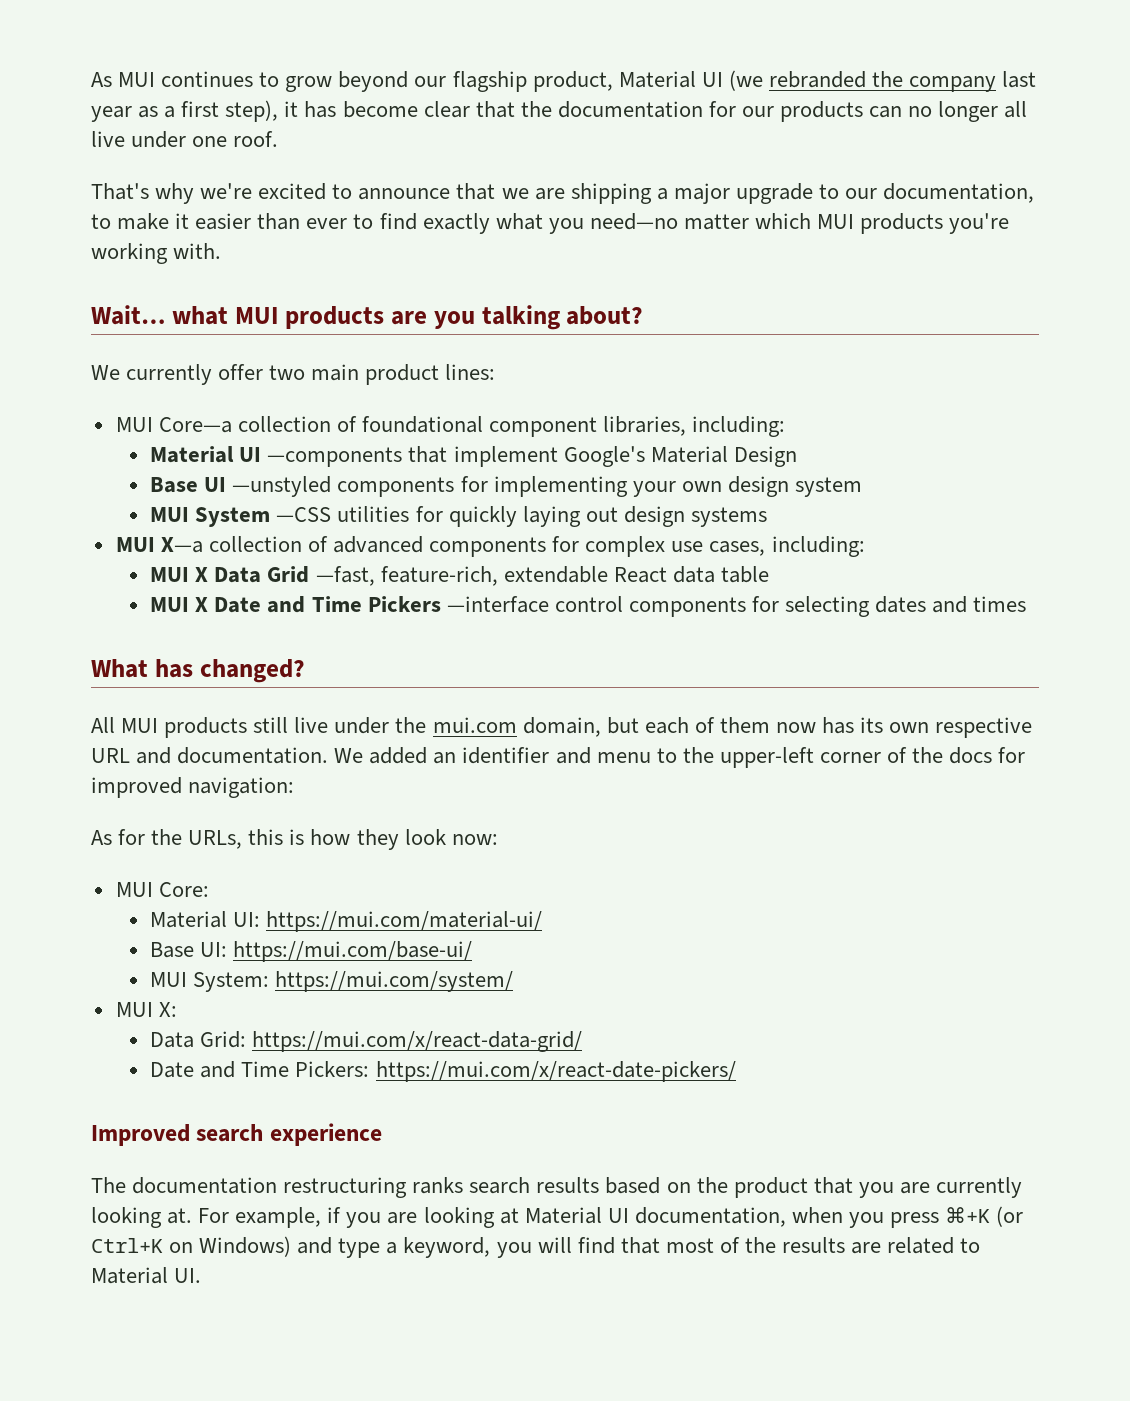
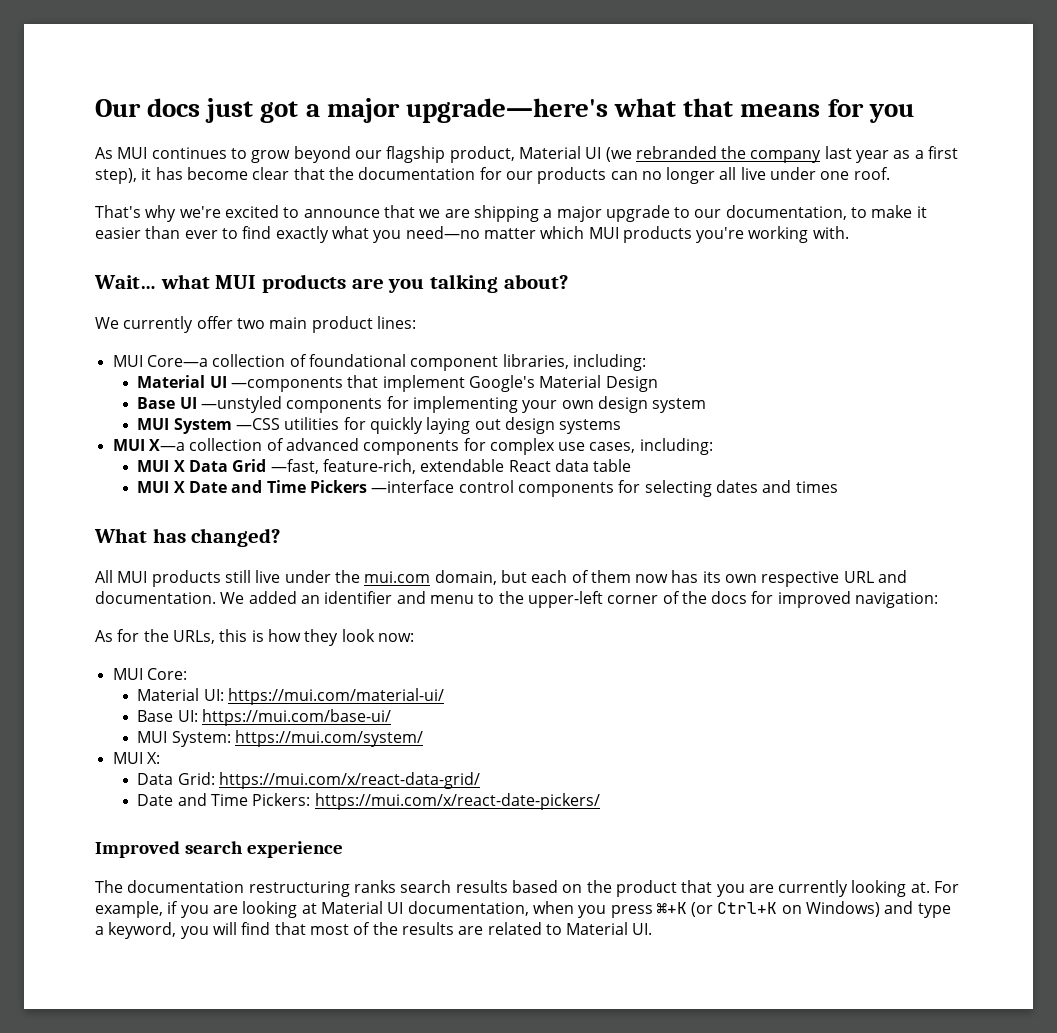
(91, 79) none -> [95,98,914,123] Our docs just got a major upgrade—here's what that means for you //

